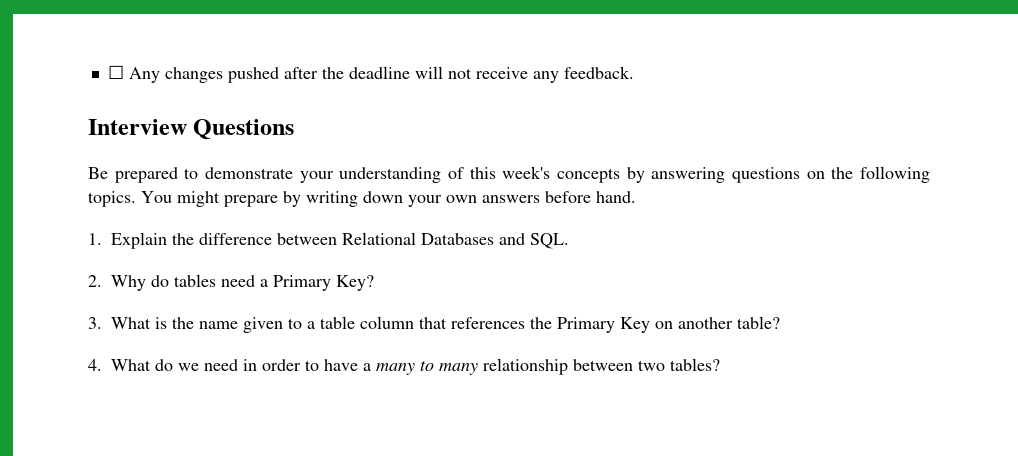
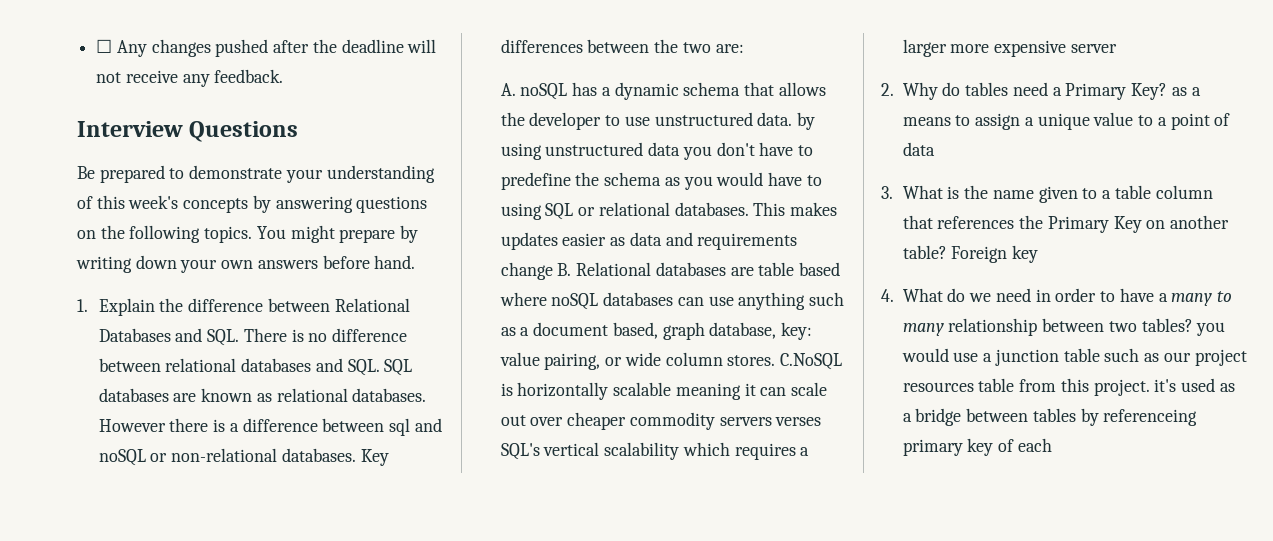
(570, 241) none -> [243,328,408,342] [98,358,413,376] [98,388,427,402] [98,418,442,436] [98,448,389,466] [500,39,744,53] [500,82,826,100] [500,112,816,130] [500,142,814,160] [500,172,822,190] [500,202,838,220] [500,232,798,250] [500,262,841,280] [499,292,845,310] [500,322,813,340] [499,352,843,370] [500,382,828,400] [500,412,822,430] [500,442,810,460] [902,39,1117,57] There is no difference between relational databases and SQL. SQL databases are known as relational databases. However there is a difference between sql and noSQL or non-relational databases. Key differences between the two are: // A. noSQL has a dynamic schema that allows the developer to use unstructured data. by using unstructured data you don't have to predefine the schema as you would have to using SQL or relational databases. This makes updates easier as data and requirements change B. Relational databases are table based where noSQL databases can use anything such as a document based, graph database, key: value pairing, or wide column stores. C.NoSQL is horizontally scalable meaning it can scale out over cheaper commodity servers verses SQL's vertical scalability which requires a larger more expensive server
(375, 283) none -> [1171,87,1201,96] [902,112,1231,130] [902,142,935,156] as a means to assign a unique value to a point of data
(781, 322) none -> [951,245,1039,263] Foreign key
(721, 364) none -> [1196,322,1226,336] [901,348,1247,366] [902,378,1235,396] [902,408,1198,426] [902,438,1052,456] you would use a junction table such as our project resources table from this project. it's used as a bridge between tables by referenceing primary key of each

